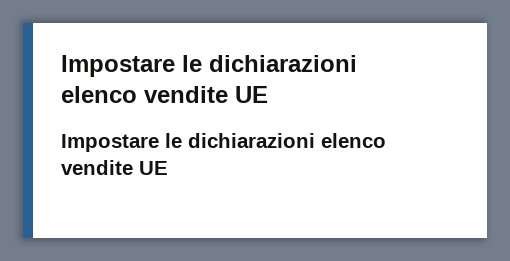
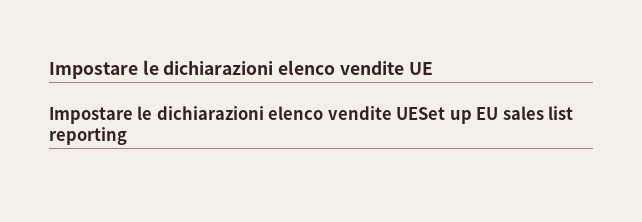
[139,161,168,175] UE -> [396,106,574,124] [49,127,127,145] UESet up EU sales list reporting

